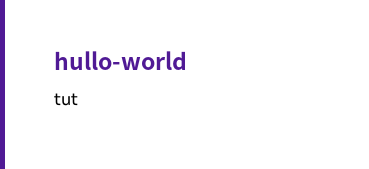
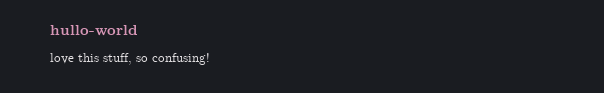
[54,93,78,106] tut -> [50,53,210,65] love this stuff, so confusing!

